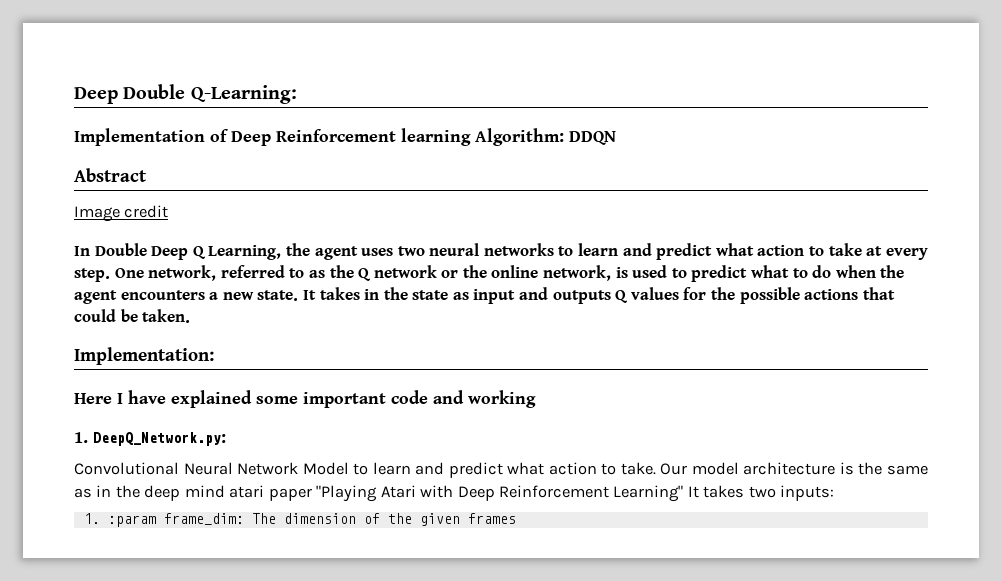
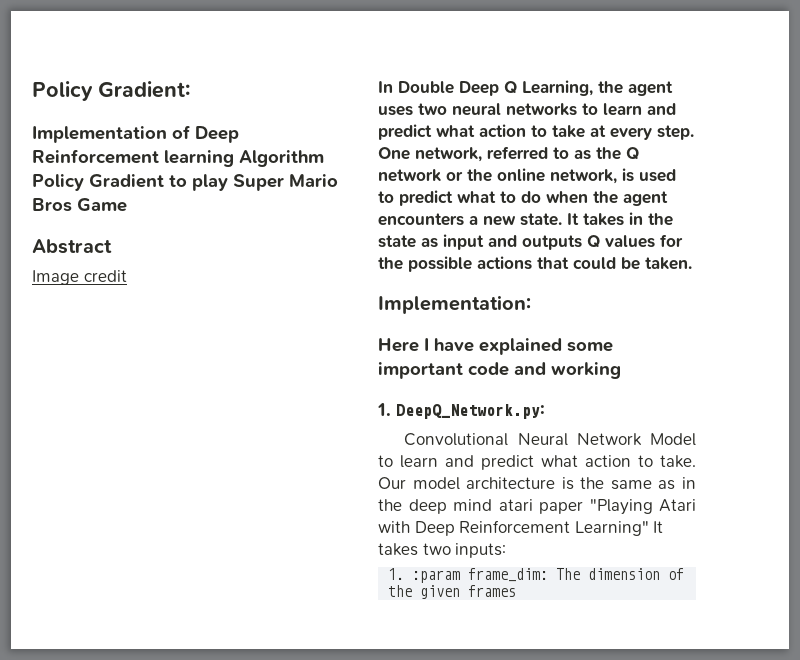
[74,84,297,104] Deep Double Q-Learning: -> [32,81,190,101] Policy Gradient:
[475,128,616,146] Algorithm: DDQN -> [239,150,324,167] [32,174,338,191] [32,198,127,212] Algorithm Policy Gradient to play Super Mario Bros Game

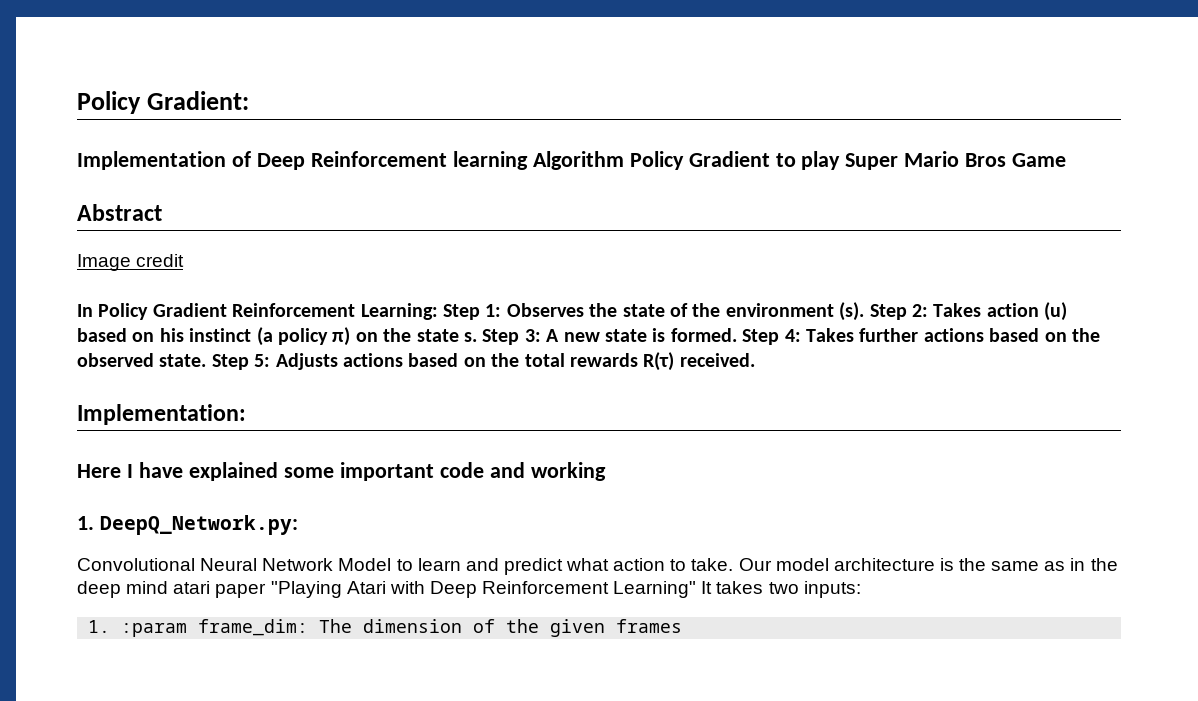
[398,80,673,96] [378,103,676,116] [378,124,694,140] [378,146,639,162] [378,168,676,184] [378,190,668,206] [378,212,673,226] [378,234,683,250] [378,256,692,272] Double Deep Q Learning, the agent uses two neural networks to learn and predict what action to take at every step. One network, referred to as the Q network or the online network, is used to predict what to do when the agent encounters a new state. It takes in the state as input and outputs Q values for the possible actions that could be taken. -> [98,302,1068,321] [77,327,1100,346] [77,352,755,371] Policy Gradient Reinforcement Learning: Step 1: Observes the state of the environment (s). Step 2: Takes action (u) based on his instinct (a policy π) on the state s. Step 3: A new state is formed. Step 4: Takes further actions based on the observed state. Step 5: Adjusts actions based on the total rewards R(τ) received.

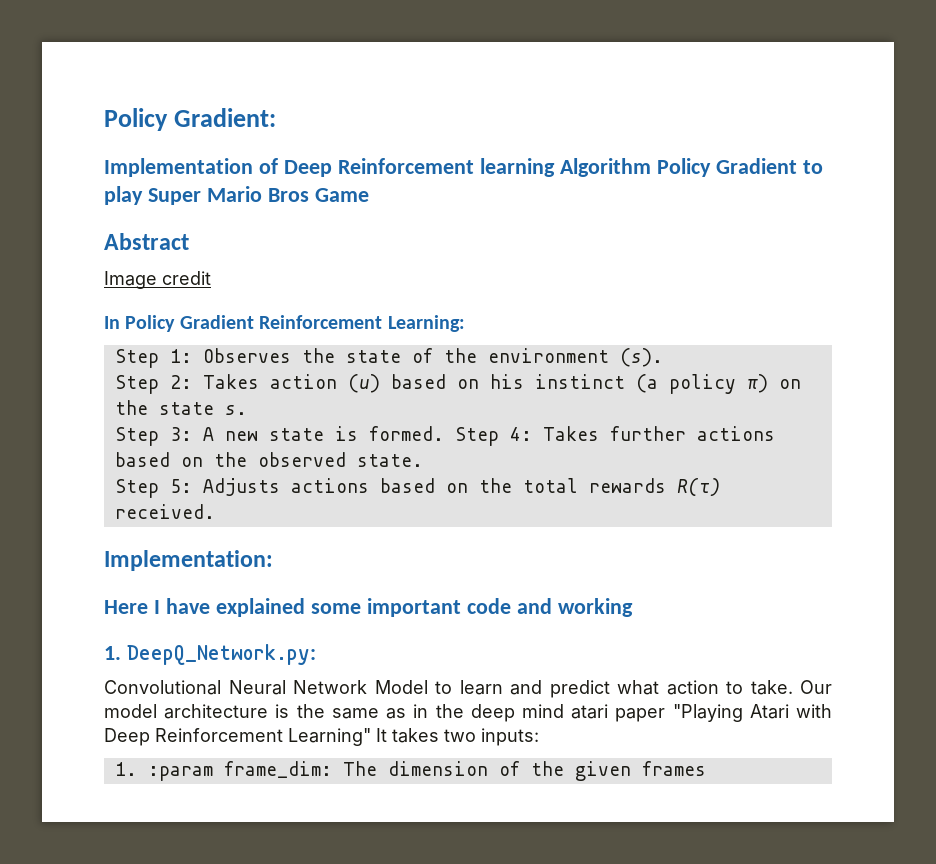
(438, 311) none -> (465, 323) //
(865, 311) none -> (663, 357) //
(477, 337) none -> (247, 410) //
(207, 360) none -> (423, 460) //

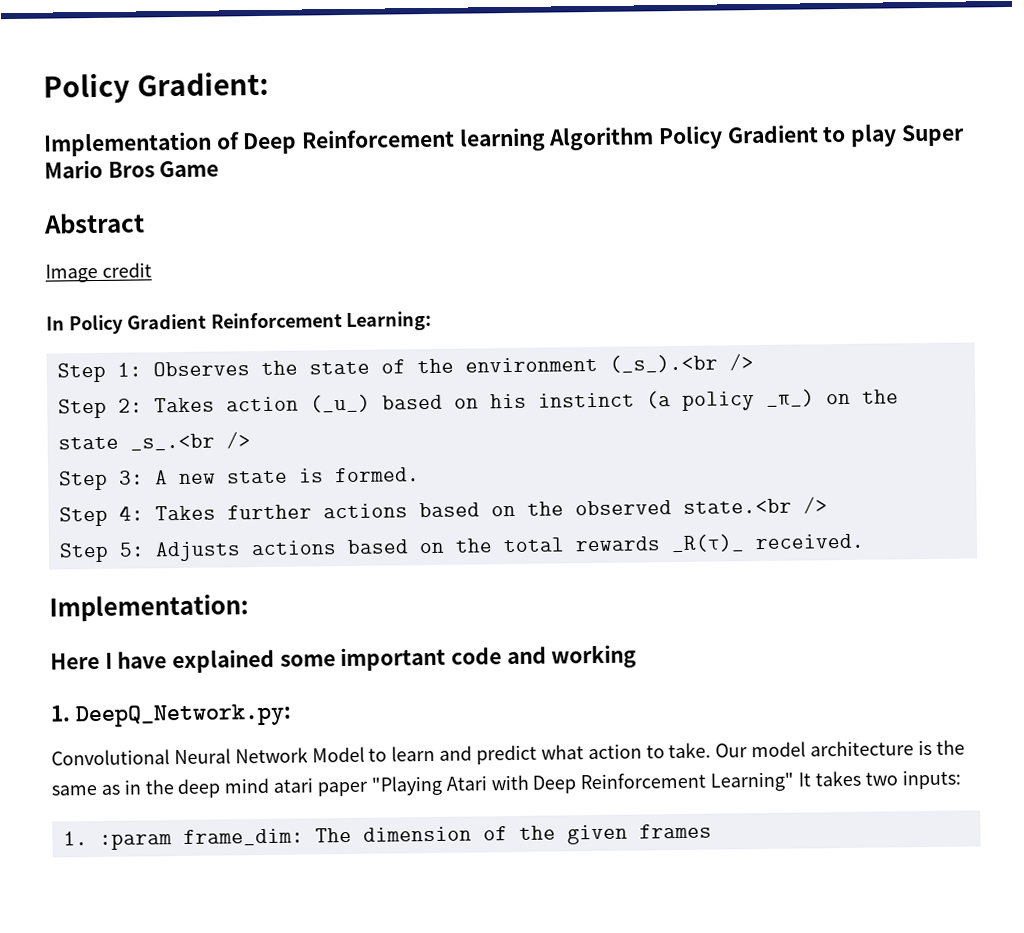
[619,348,663,367] (s). -> [608,353,754,373] (_s_).<br />
[347,374,380,393] (u) -> [309,394,371,413] (_u_)
[746,374,768,393] π) -> [765,389,815,407] _π_)
[224,405,247,415] s. -> [129,431,251,451] _s_.<br />
(444, 433) none -> (420, 475) //
[356,454,423,467] state. -> [682,496,828,514] state.<br />
[676,478,721,496] R(τ) -> [670,534,745,553] _R(τ)_

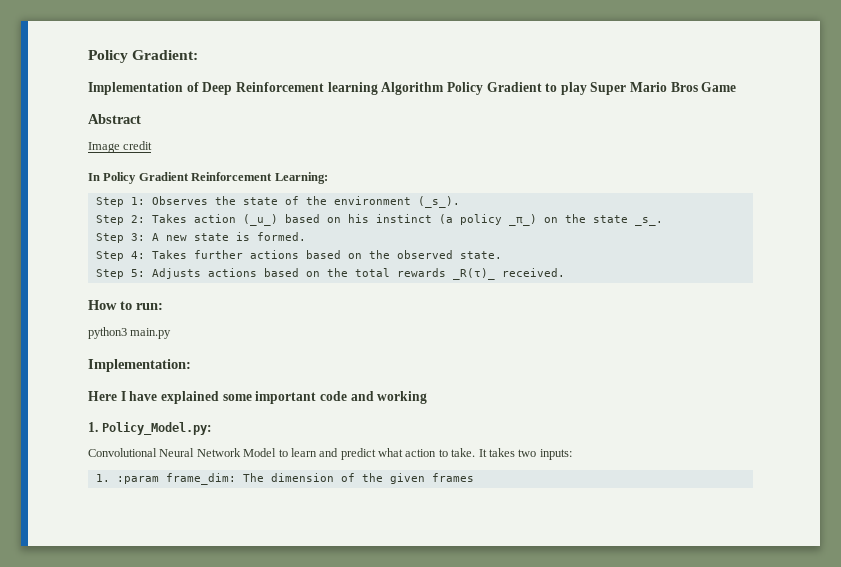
[608,353,754,373] (_s_).<br /> -> [417,196,460,208] (_s_).
[129,431,251,451] _s_.<br /> -> [634,217,663,226] _s_.
[682,496,828,514] state.<br /> -> [459,251,502,259] state.
(865, 541) none -> [88,300,163,310] [88,327,172,339] // How to run: // python3 main.py
[74,703,292,728] DeepQ_Network.py: -> [101,422,212,435] Policy_Model.py:
[715,739,965,758] [51,771,795,799] Our model architecture is the same as in the deep mind atari paper "Playing Atari with Deep Reinforcement Learning" -> (476, 452) none

